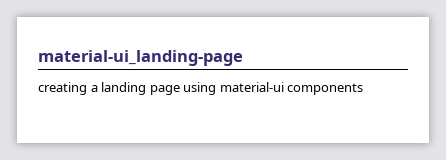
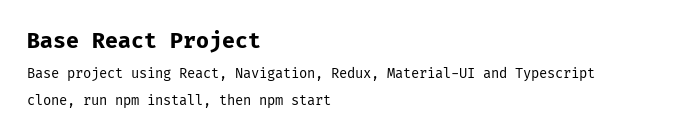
[38,50,243,66] [38,82,364,95] material-ui_landing-page // creating a landing page using material-ui components -> [27,30,261,53] [27,66,595,82] [27,93,331,109] Base React Project // Base project using React, Navigation, Redux, Material-UI and Typescript // clone, run npm install, then npm start

